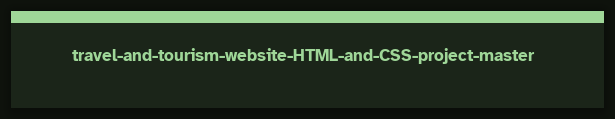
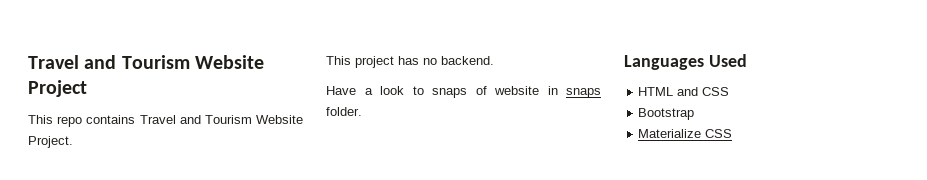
[72,48,535,64] travel-and-tourism-website-HTML-and-CSS-project-master -> [28,55,264,69] [28,80,87,97] [28,115,303,127] [28,136,73,148] [326,56,494,68] [326,86,601,98] [326,107,362,116] [624,54,747,70] [638,87,730,96] [638,108,695,120] [638,129,733,138] Travel and Tourism Website Project // This repo contains Travel and Tourism Website Project. // This project has no backend. // Have a look to snaps of website in snaps folder. // Languages Used // HTML and CSS // Bootstrap // Materialize CSS

